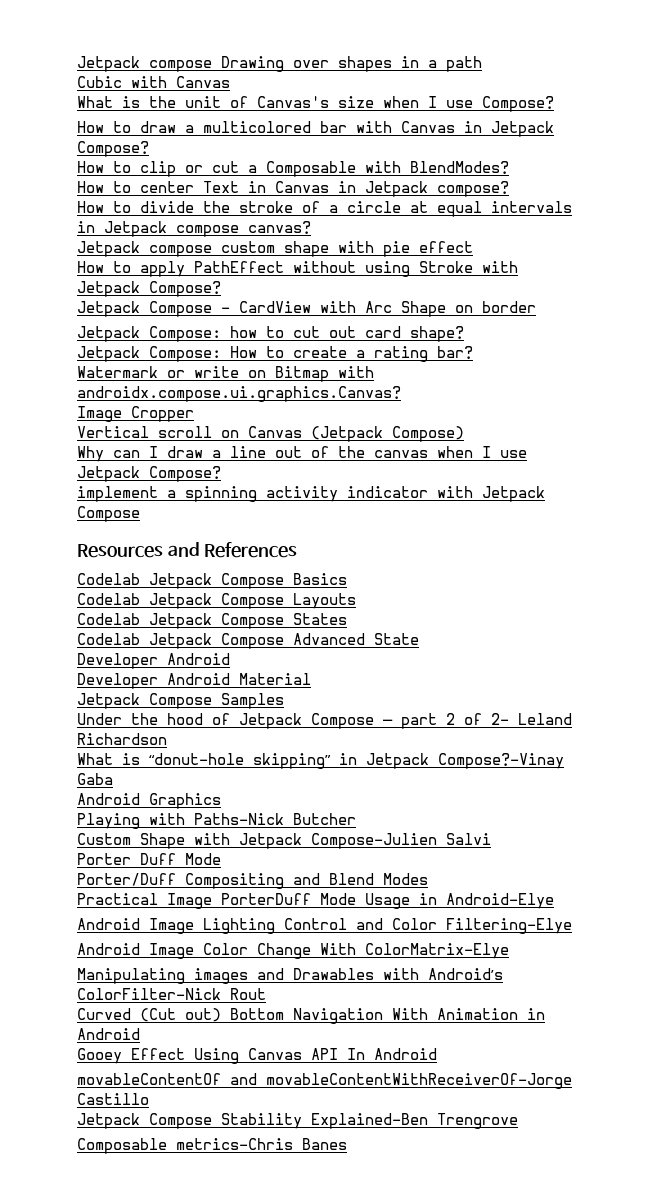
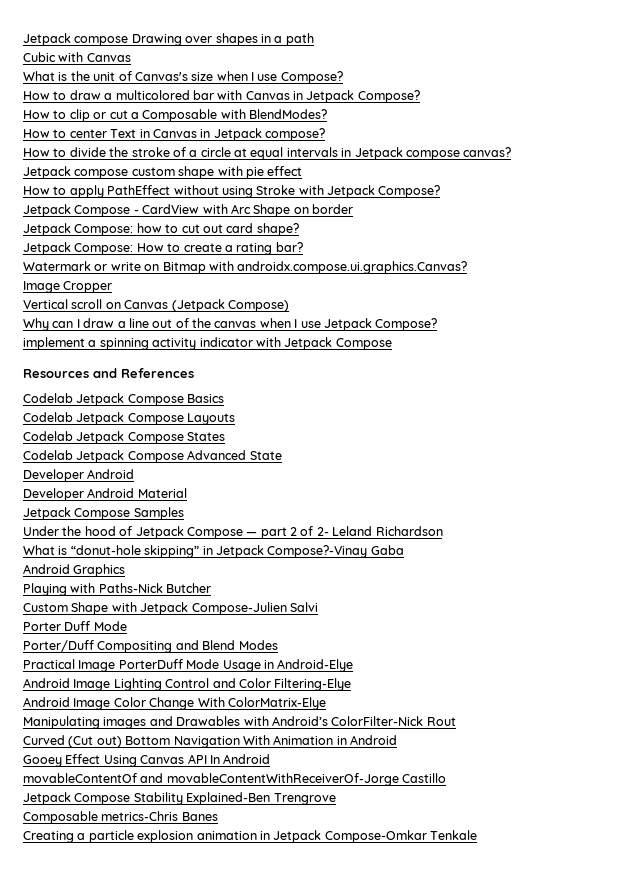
(347, 1144) none -> [23,830,477,843] // Creating a particle explosion animation in Jetpack Compose-Omkar Tenkale

